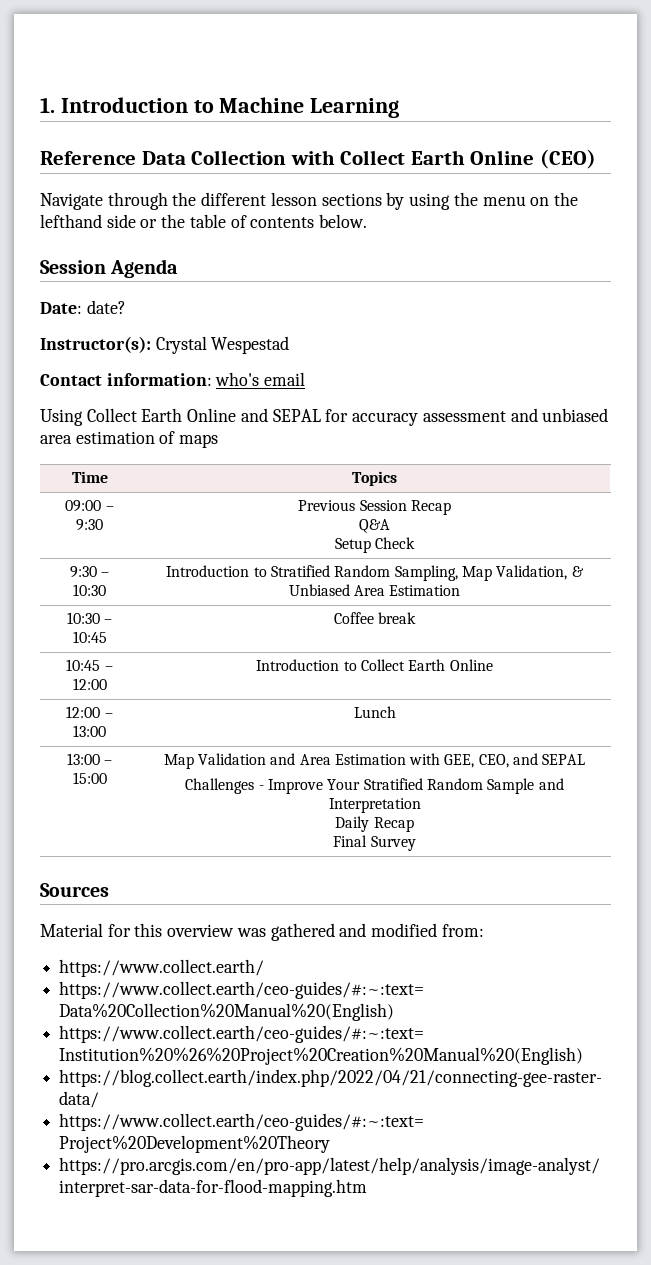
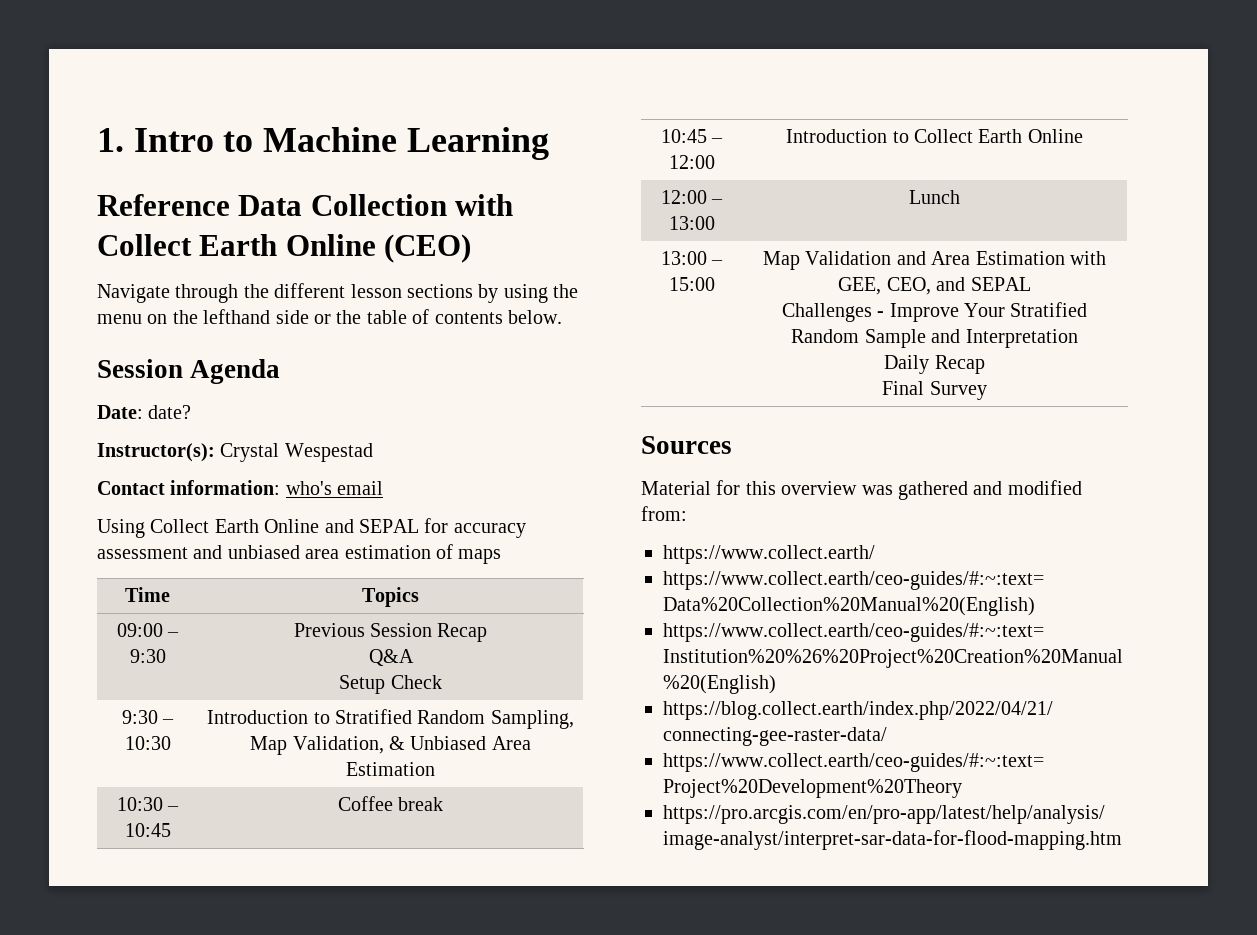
[60,97,188,113] Introduction -> [133,128,214,152] Intro

